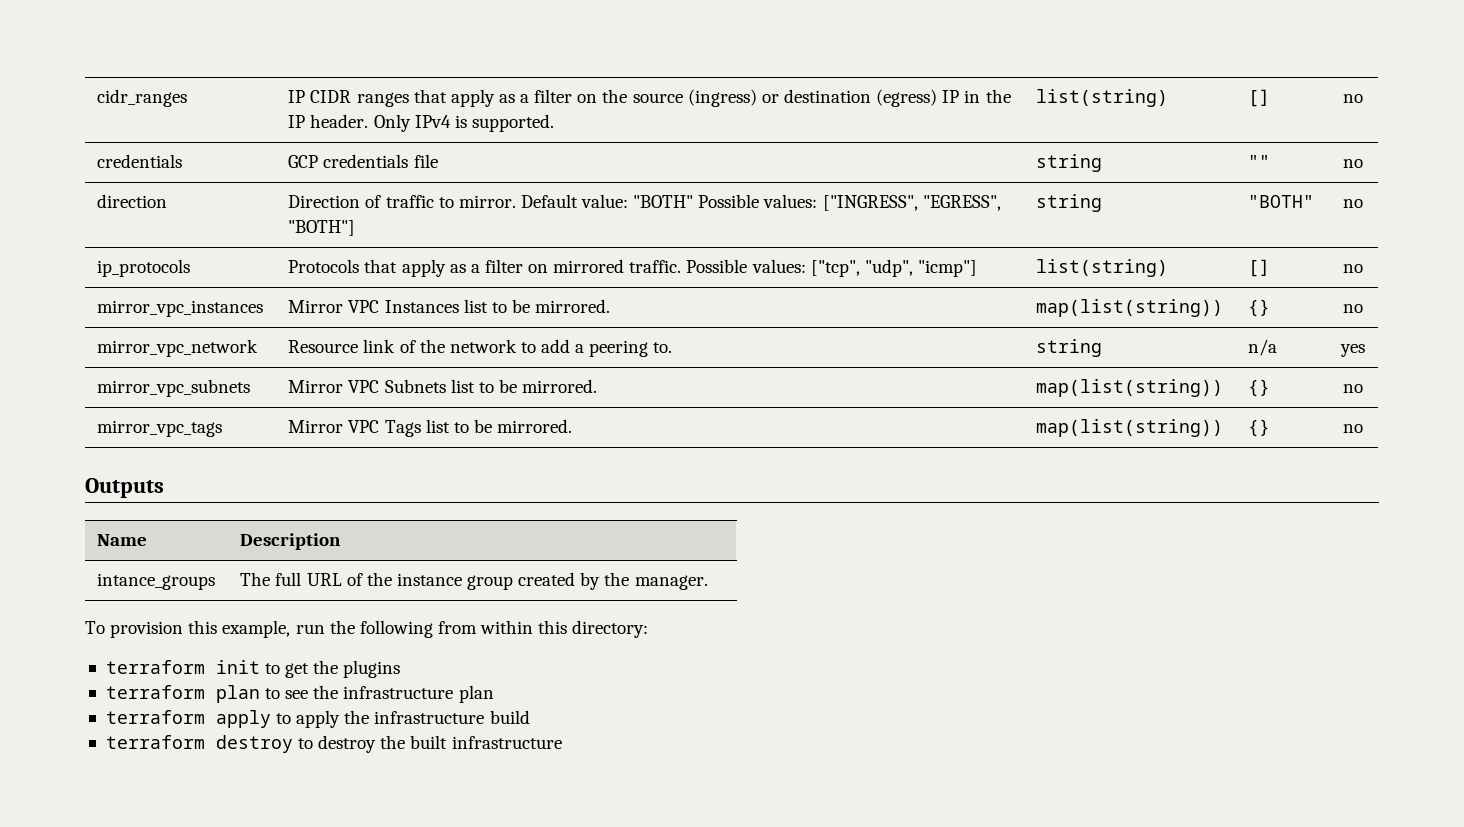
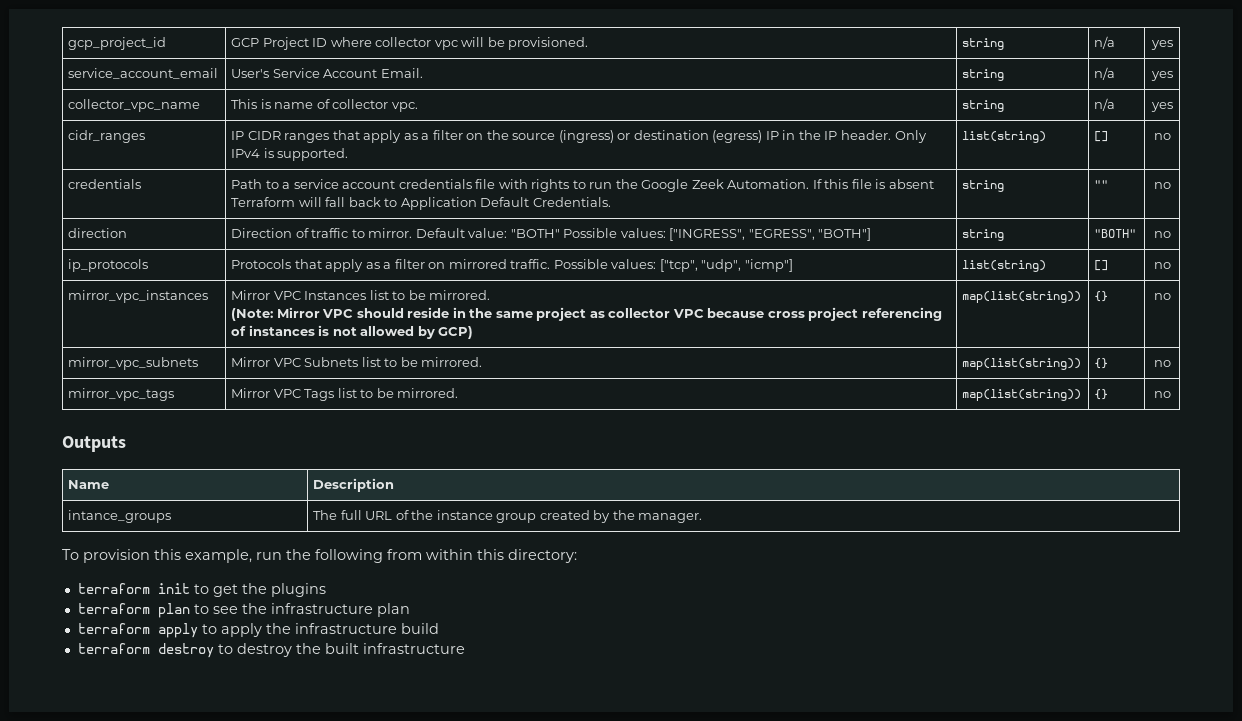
(97, 98) none -> [68,37,167,50] [231,37,589,50] [962,38,1005,50] [1094,36,1116,49] [1150,40,1173,50] [68,68,219,79] [231,68,423,78] [962,69,1005,81] [1094,67,1116,80] [1150,71,1173,81] [68,99,201,112] [231,99,418,112] [962,100,1005,112] [1094,98,1116,111] [1150,102,1173,112] gcp_project_id | GCP Project ID where collector vpc will be provisioned. | string | n/a | yes // service_account_email | User's Service Account Email. | string | n/a | yes // collector_vpc_name | This is name of collector vpc. | string | n/a | yes //
[288,154,438,168] GCP credentials file -> [231,179,934,192] [231,197,611,210] Path to a service account credentials file with rights to run the Google Zeek Automation. If this file is absent Terraform will fall back to Application Default Credentials.
[1036,299,1224,317] [1248,299,1271,317] [1343,304,1363,313] [97,339,259,357] [288,339,673,357] [1036,339,1103,357] [1248,339,1278,356] [1340,344,1365,357] | map(list(string)) | {} | no // mirror_vpc_network | Resource link of the network to add a peering to. | string | n/a | yes -> [231,307,942,321] [231,325,474,339] [962,291,1082,303] [1094,291,1109,302] [1153,293,1171,300] // (Note: Mirror VPC should reside in the same project as collector VPC because cross project referencing of instances is not allowed by GCP) | map(list(string)) | {} | no

